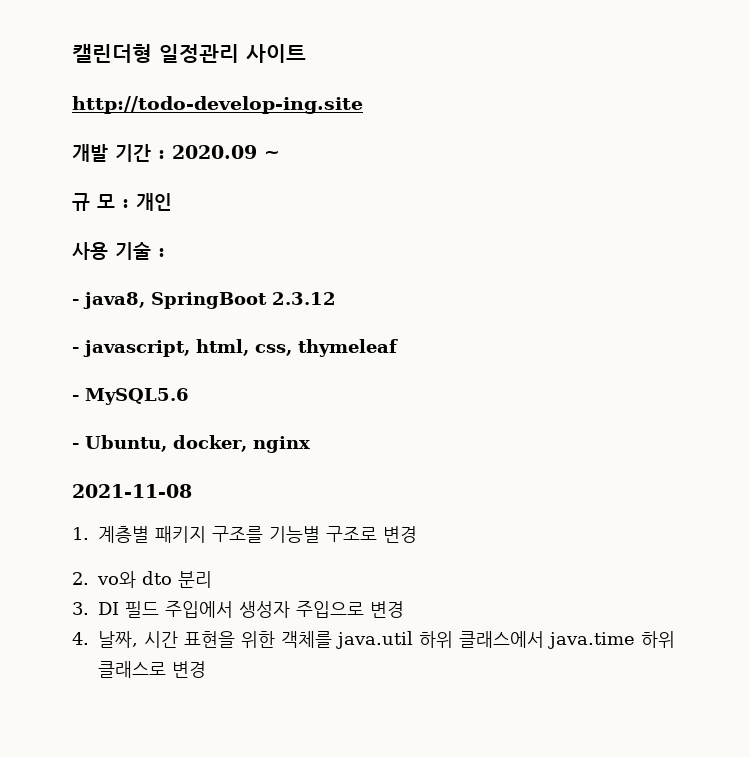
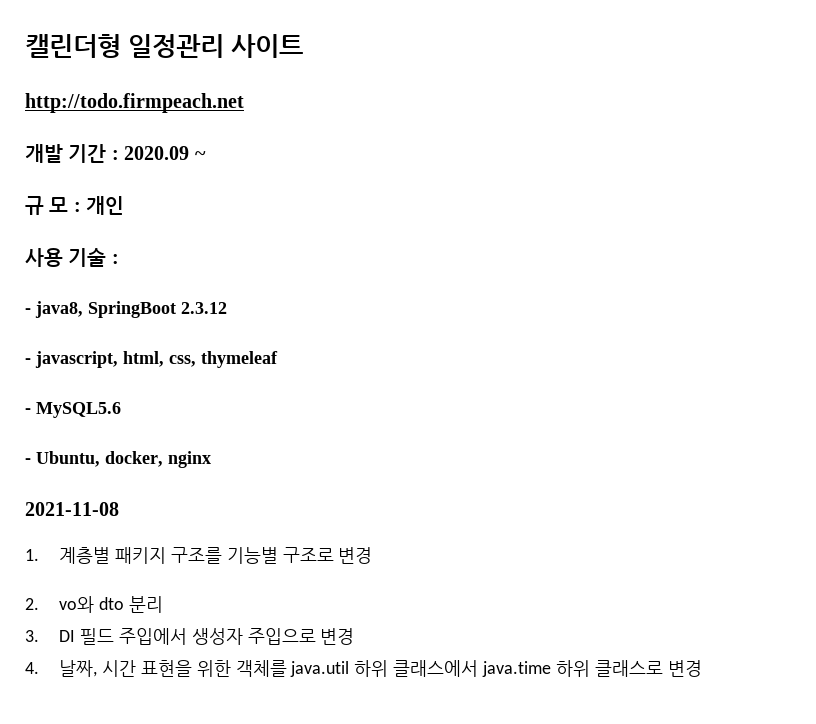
[72,96,363,114] http://todo-develop-ing.site -> [25,93,244,113] http://todo.firmpeach.net

